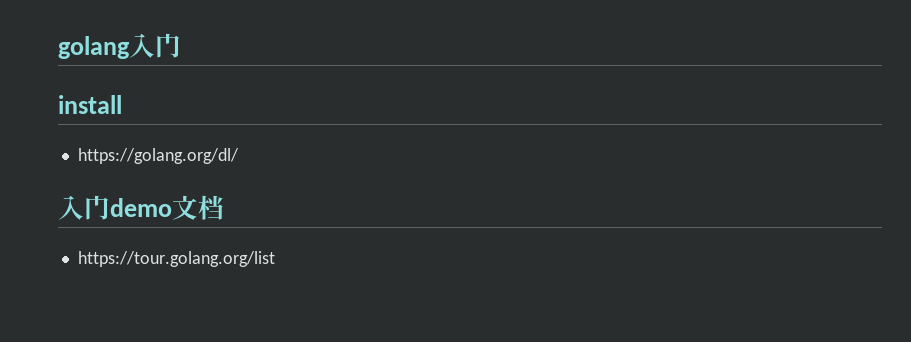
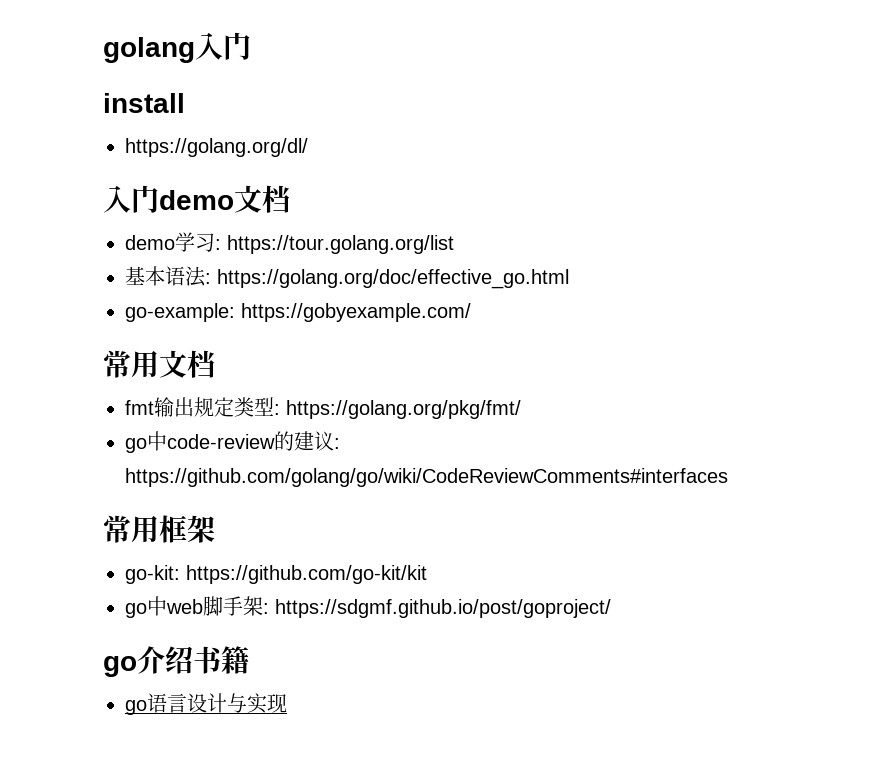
[77,251,275,267] https://tour.golang.org/list -> [125,232,454,254] [125,266,569,289] [125,303,471,322] [103,350,215,378] [125,397,521,419] [125,431,340,453] [125,468,728,487] [103,515,215,543] [125,565,427,584] [125,596,611,618] [103,646,249,677] [125,693,287,715] demo学习: https://tour.golang.org/list // 基本语法: https://golang.org/doc/effective_go.html // go-example: https://gobyexample.com/ // 常用文档 // fmt输出规定类型: https://golang.org/pkg/fmt/ // go中code-review的建议: https://github.com/golang/go/wiki/CodeReviewComments#interfaces // 常用框架 // go-kit: https://github.com/go-kit/kit // go中web脚手架: https://sdgmf.github.io/post/goproject/ // go介绍书籍 // go语言设计与实现

